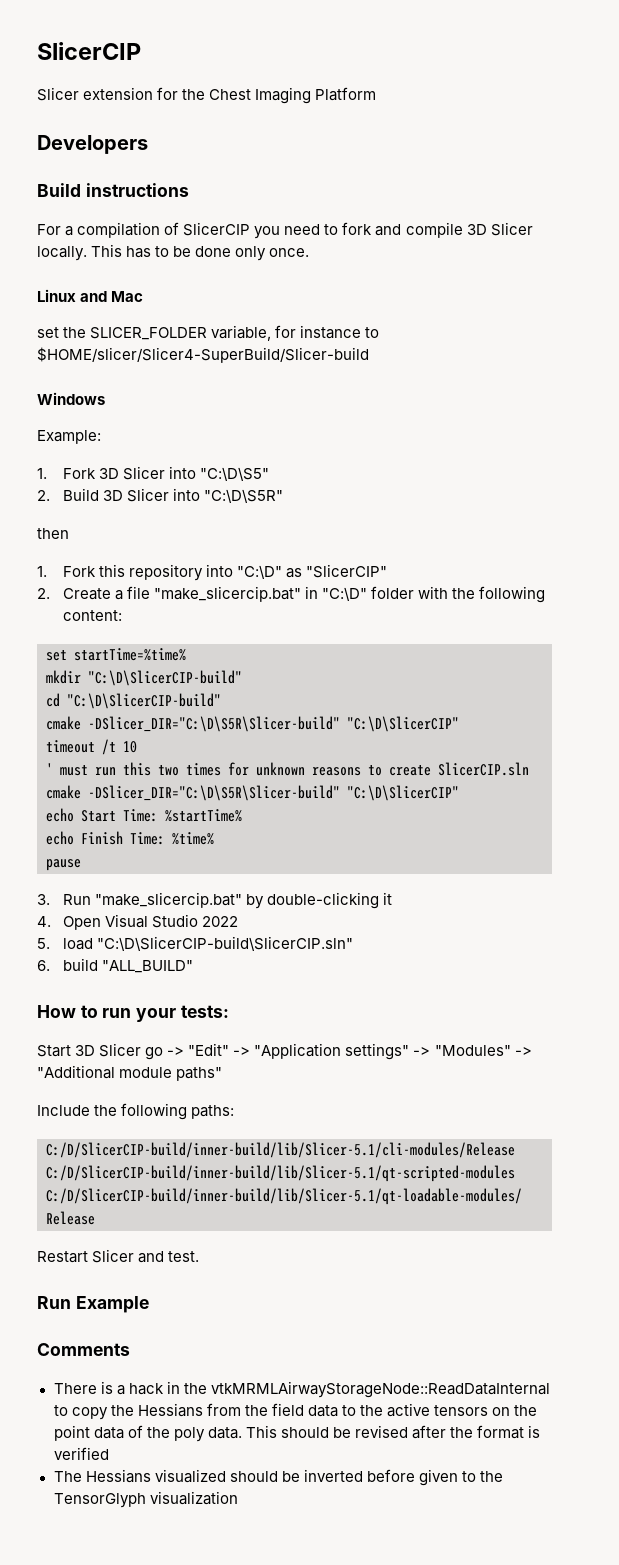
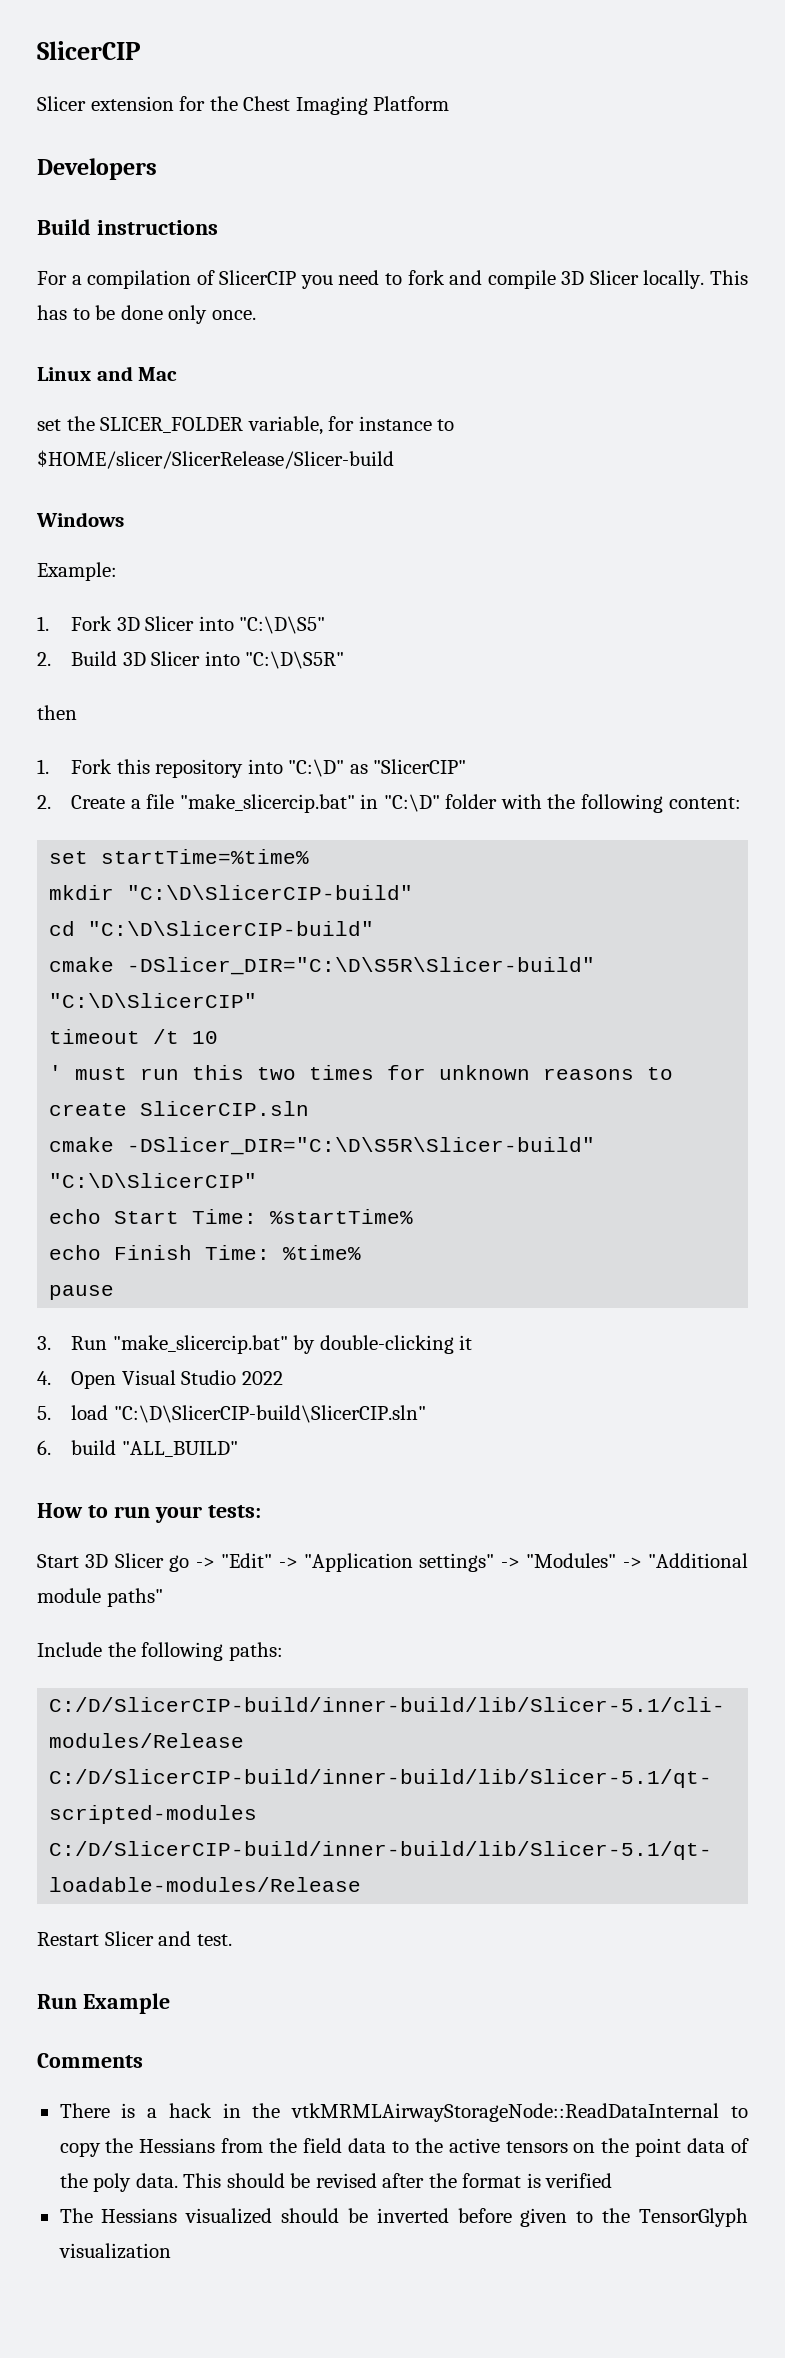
[37,347,369,363] $HOME/slicer/Slicer4-SuperBuild/Slicer-build -> [37,450,394,469] $HOME/slicer/SlicerRelease/Slicer-build

